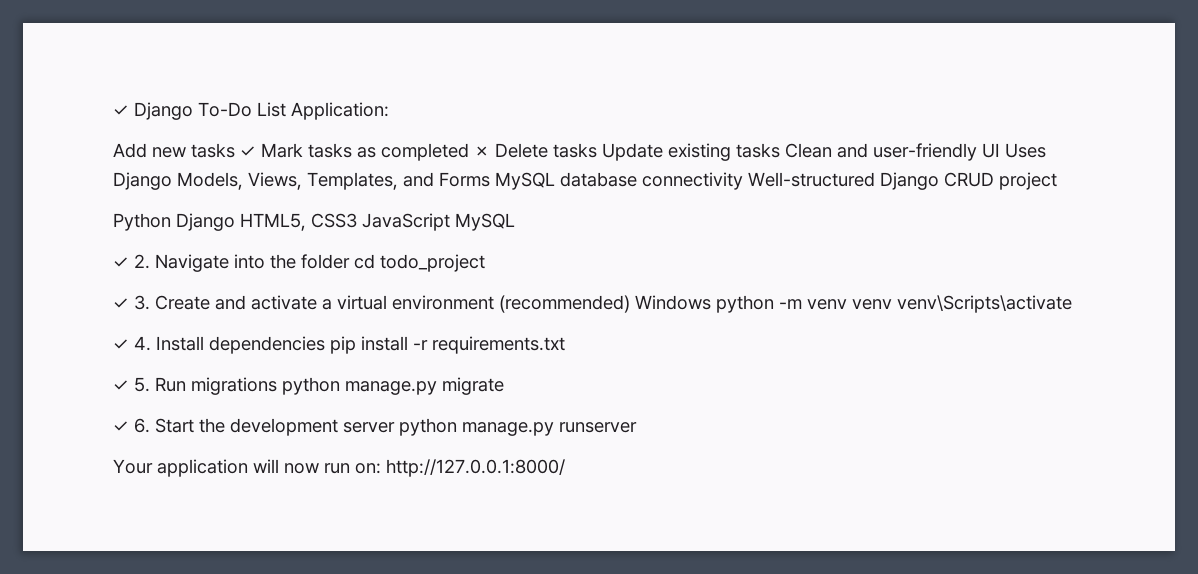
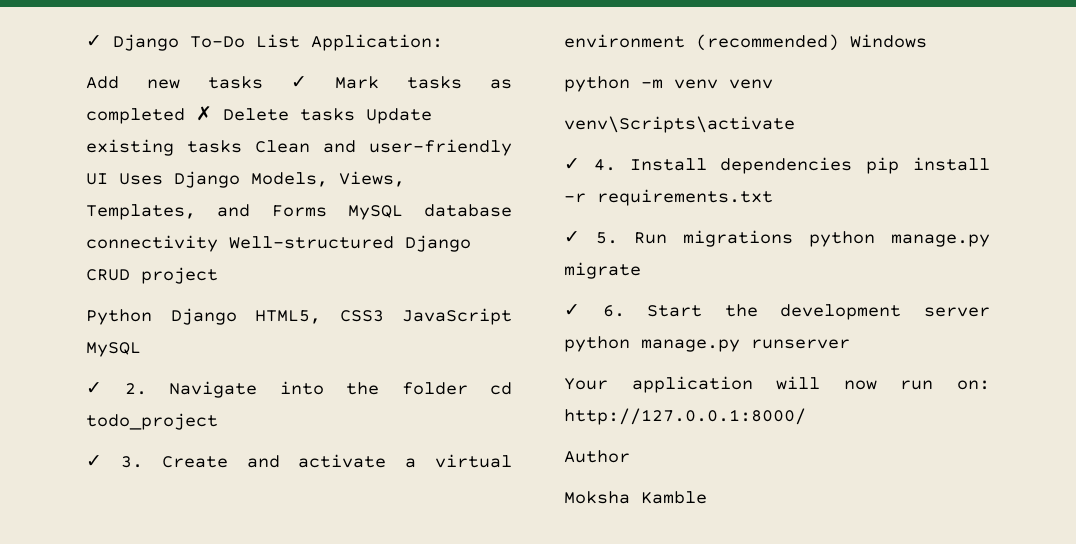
(711, 302) none -> (927, 41) //
(892, 304) none -> (773, 84) //
(565, 468) none -> [564,450,630,463] [564,491,707,504] // Author // Moksha Kamble

